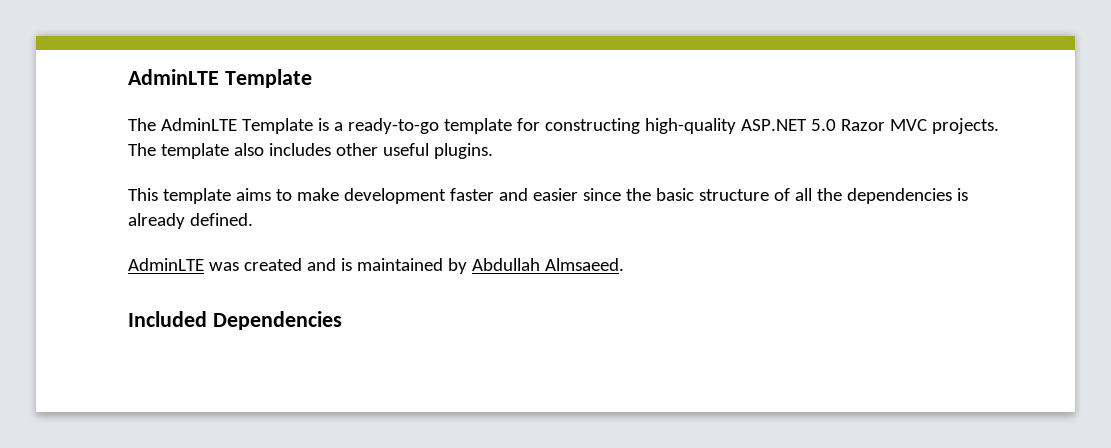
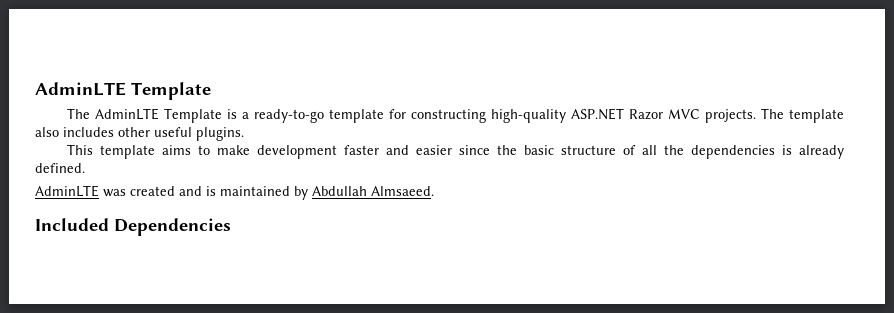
[810,119,836,131] 5.0 -> (625, 114) none

